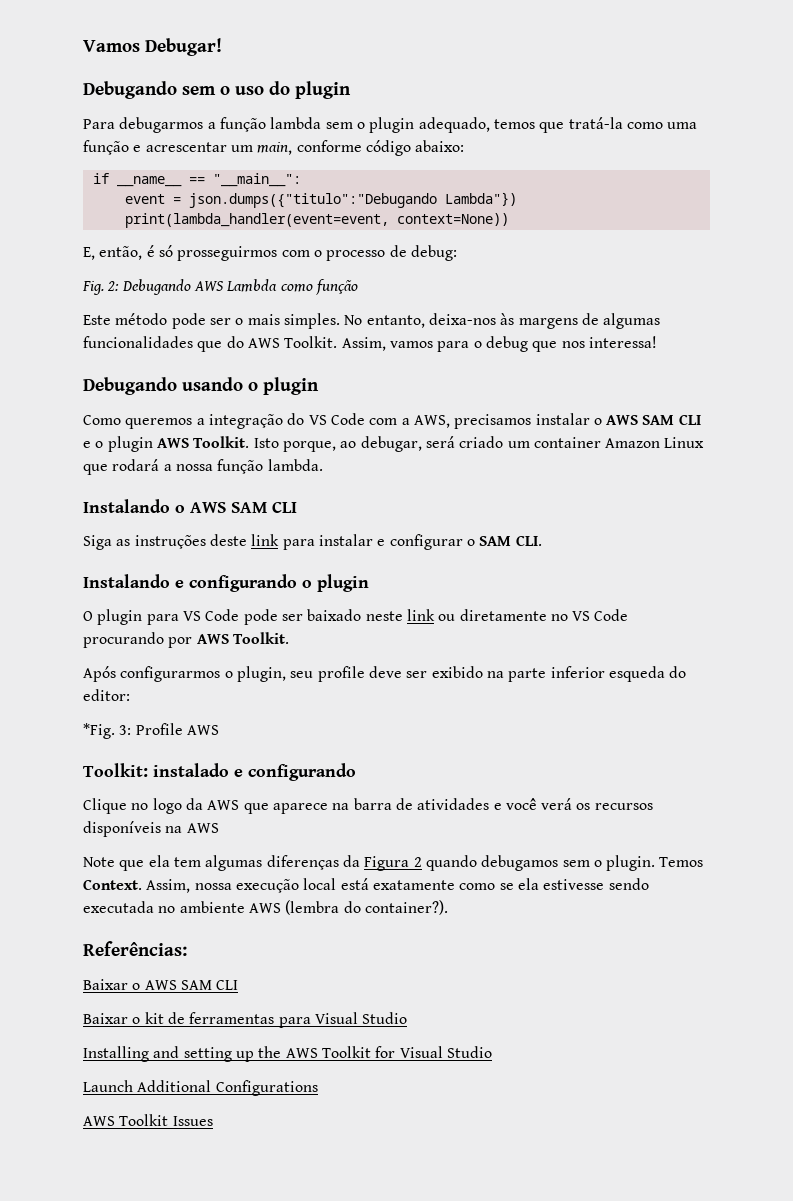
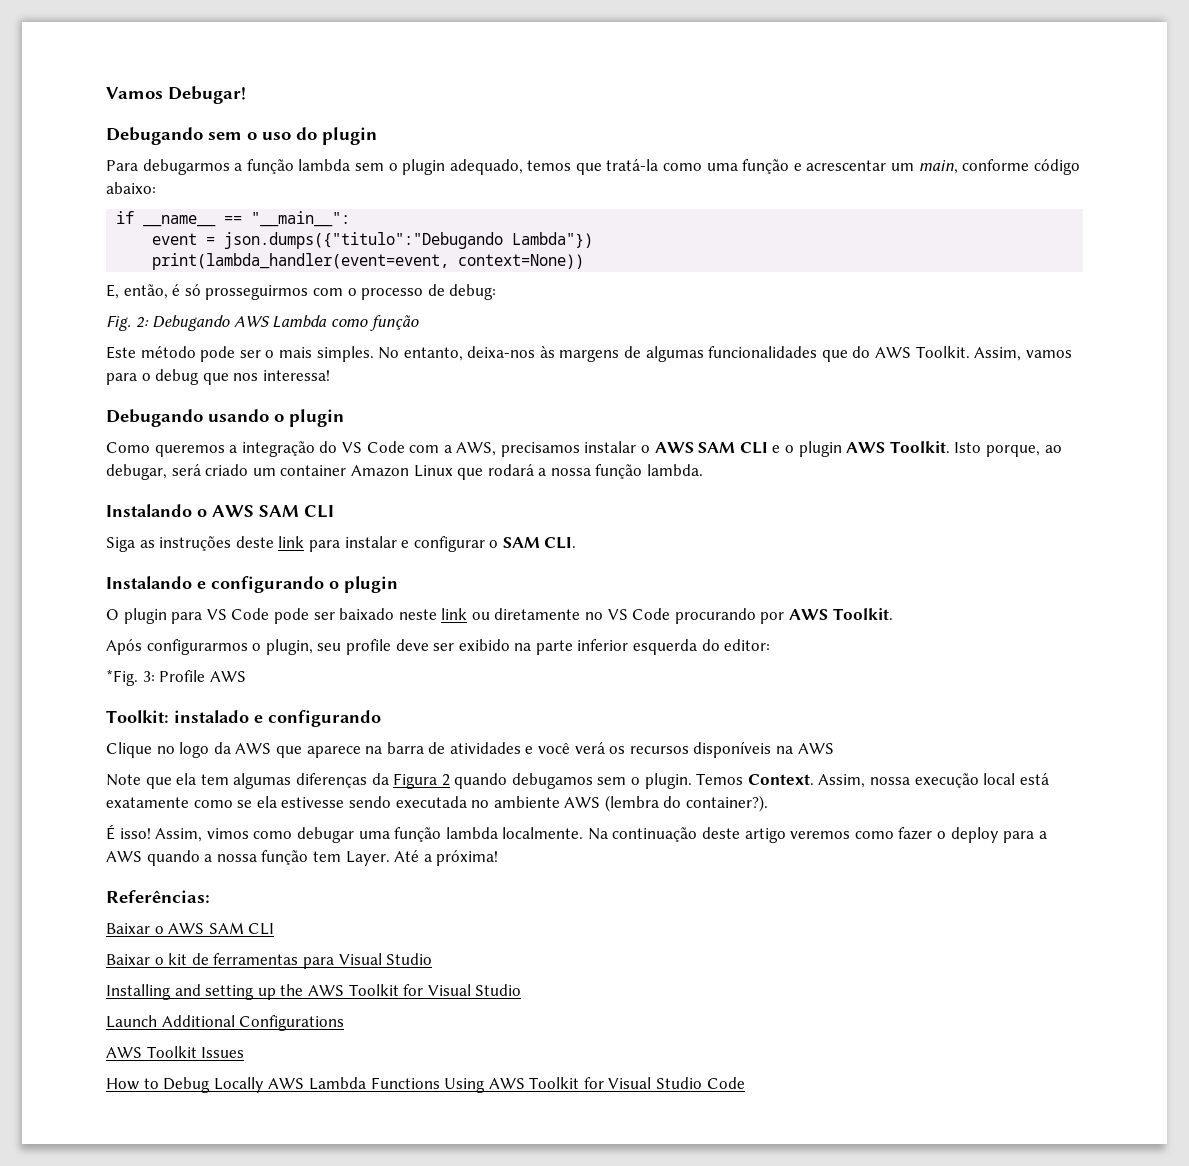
[608,666,665,682] esqueda -> [633,639,698,655] esquerda
(448, 907) none -> [106,824,1047,843] [106,850,499,866] // É isso! Assim, vimos como debugar uma função lambda localmente. Na continuação deste artigo veremos como fazer o deploy para a AWS quando a nossa função tem Layer. Até a próxima!
(213, 1121) none -> [106,1077,745,1093] // How to Debug Locally AWS Lambda Functions Using AWS Toolkit for Visual Studio Code

